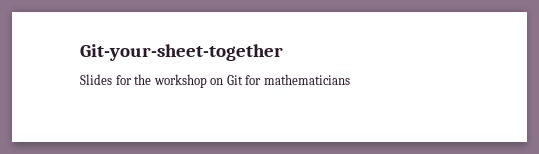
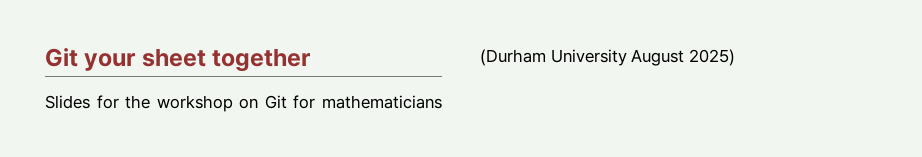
[80,44,283,61] Git-your-sheet-together -> [45,48,312,72] Git your sheet together
(350, 79) none -> [480,49,735,66] (Durham University August 2025)

